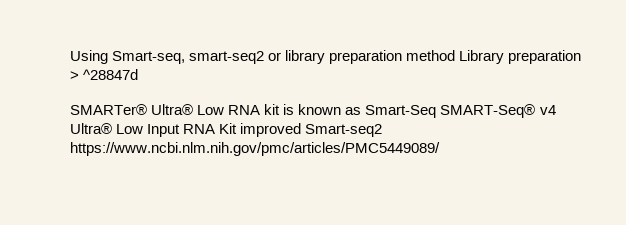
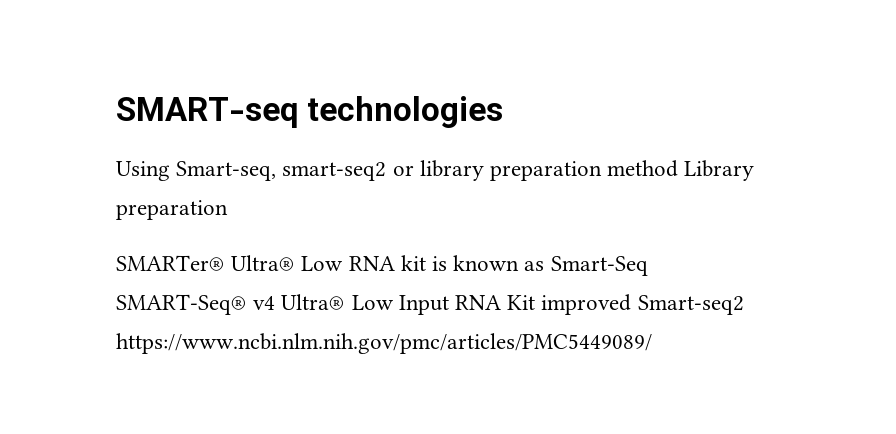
(70, 57) none -> [116,96,503,128] SMART-seq technologies //
[70,69,139,80] > ^28847d -> (228, 210) none

